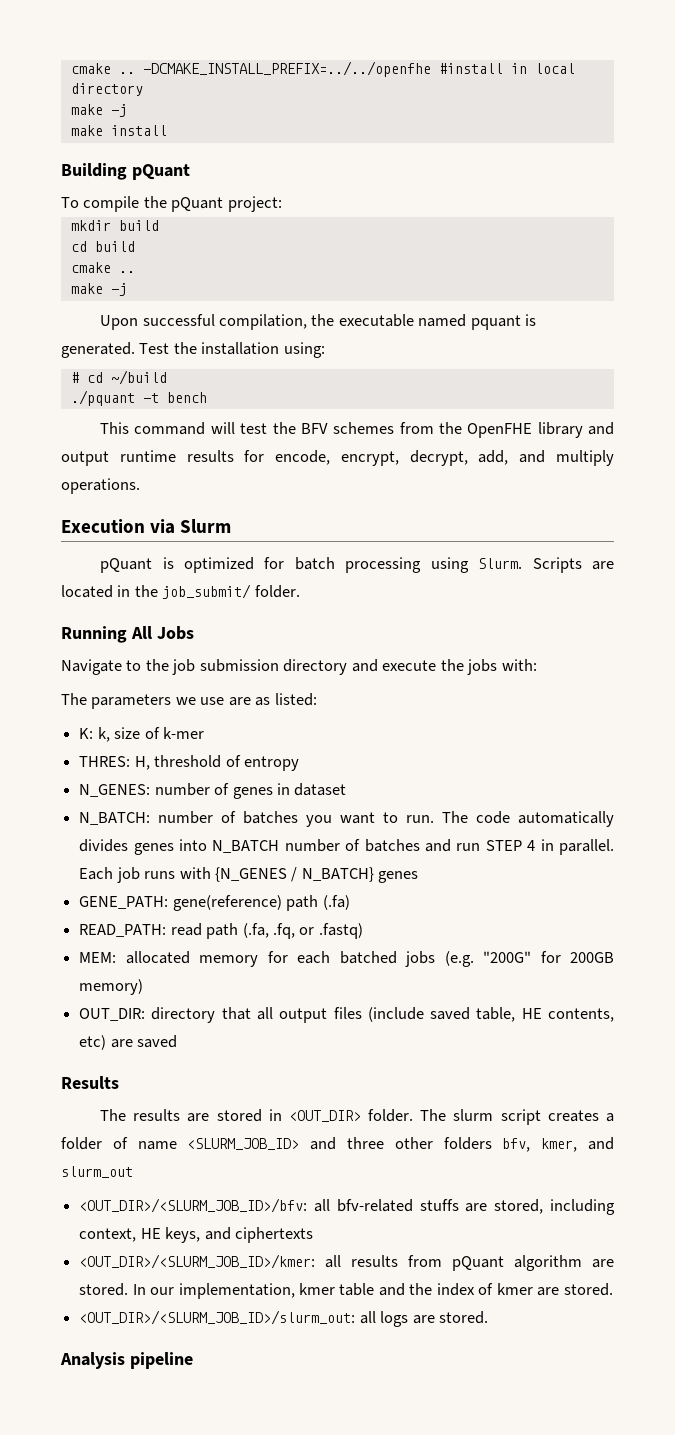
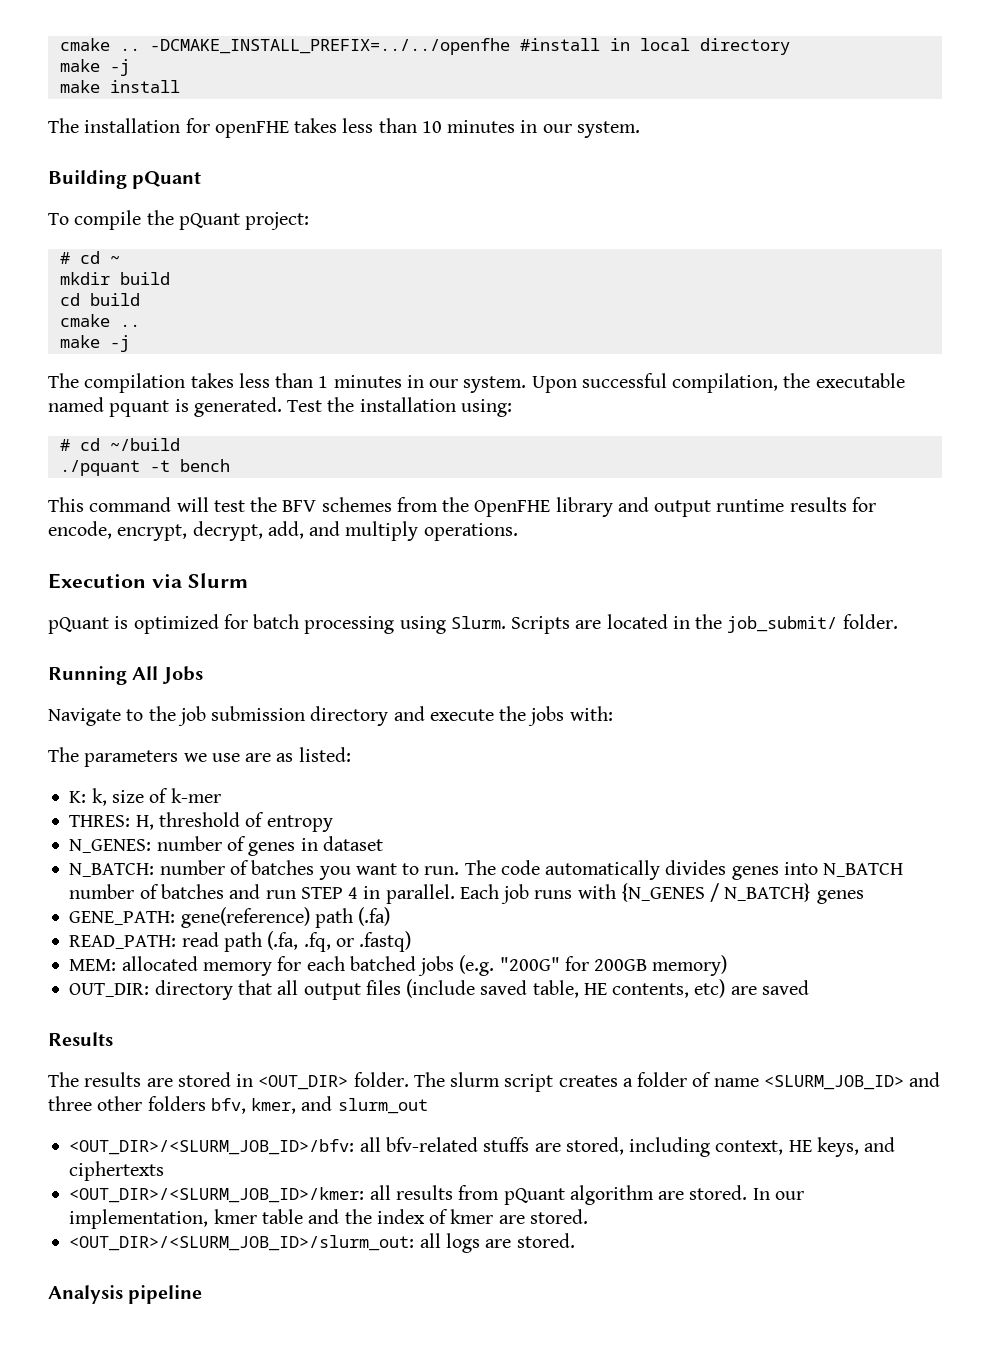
(167, 130) none -> [48,118,640,138] // The installation for openFHE takes less than 10 minutes in our system.
(282, 204) none -> [59,251,120,264] // # cd ~
(127, 289) none -> [48,373,527,393] The compilation takes less than 1 minutes in our system.

